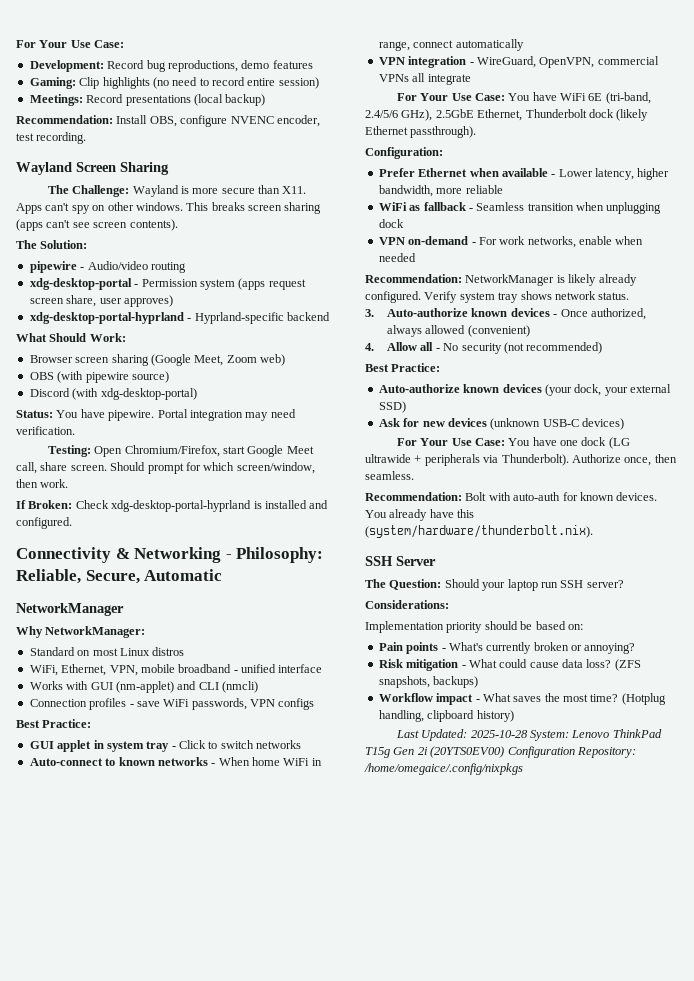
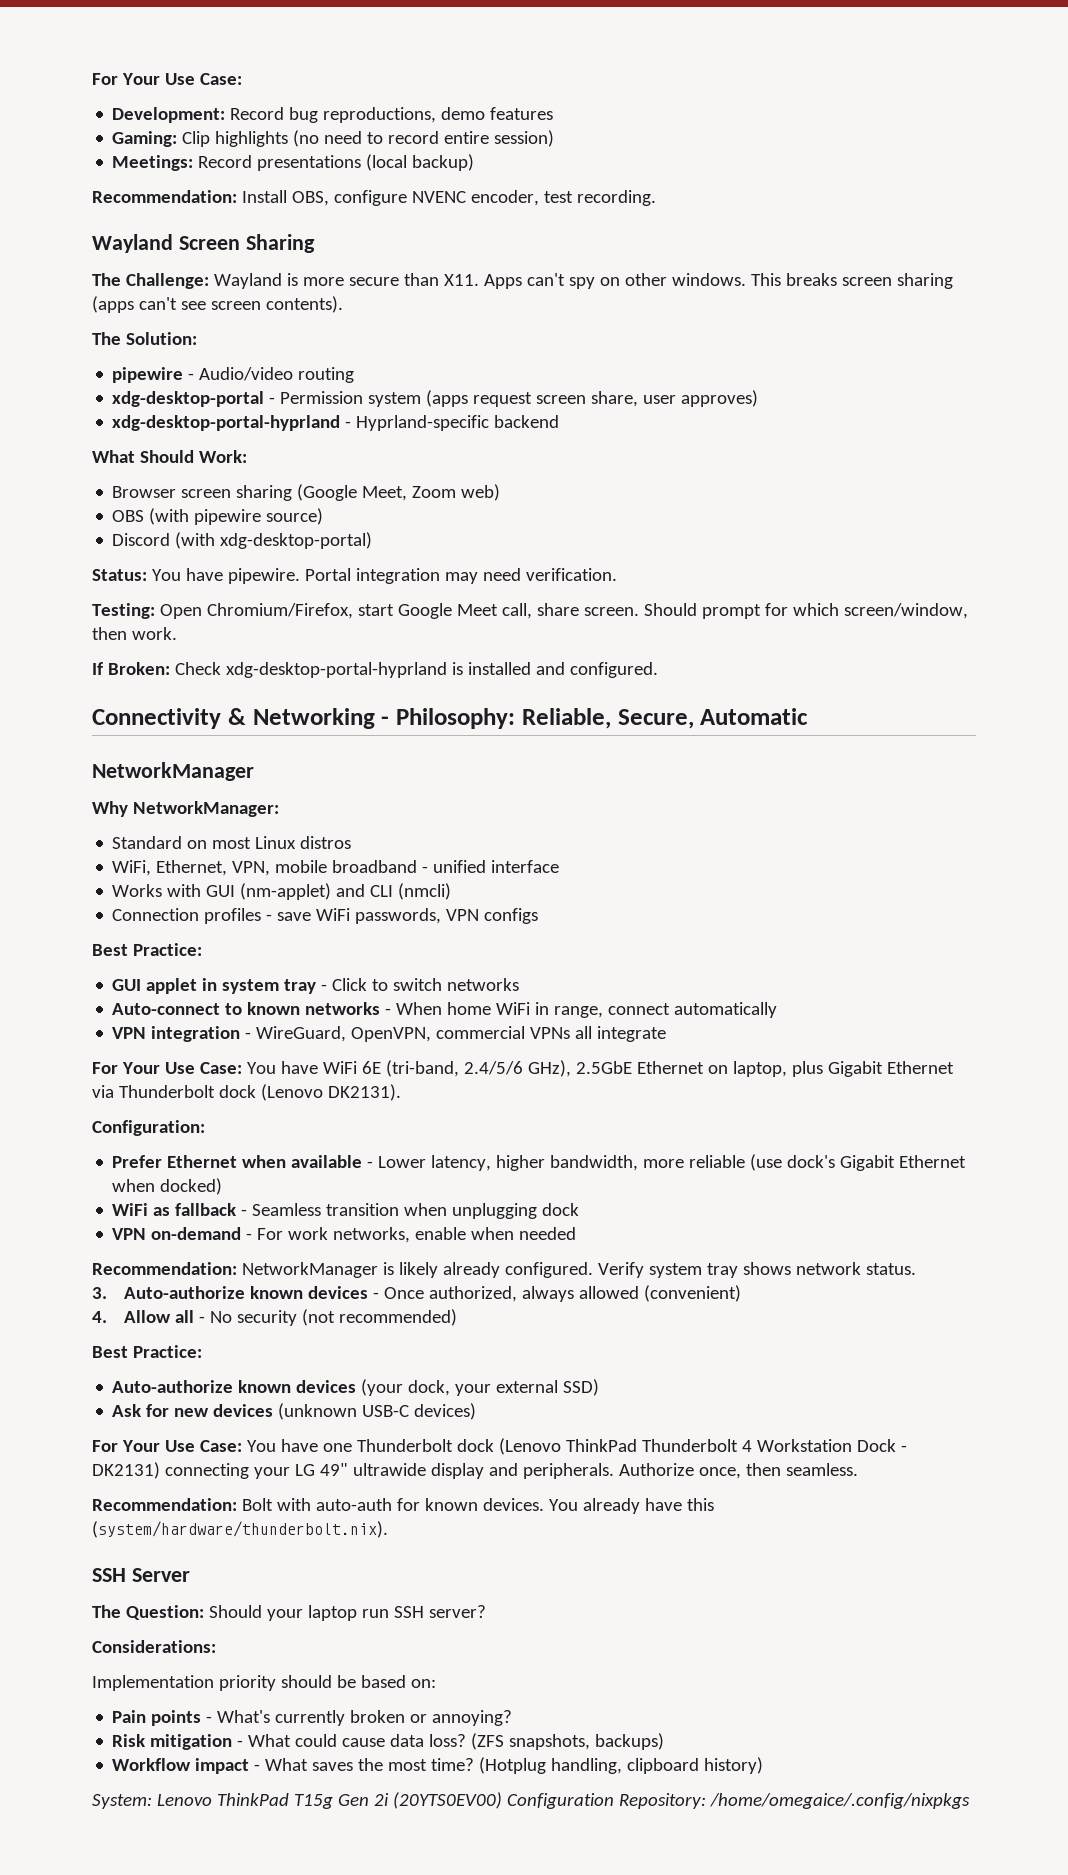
[477,109,649,121] [365,126,477,138] Ethernet, Thunderbolt dock (likely Ethernet passthrough). -> [636,1061,954,1077] [92,1084,401,1101] Ethernet on laptop, plus Gigabit Ethernet via Thunderbolt dock (Lenovo DK2131).
(503, 189) none -> [750,1154,967,1171] [112,1178,223,1195] (use dock's Gigabit Ethernet when docked)
[581,437,630,449] [365,454,569,466] dock (LG ultrawide + peripherals via Thunderbolt). -> [356,1438,907,1455] [92,1462,614,1479] Thunderbolt dock (Lenovo ThinkPad Thunderbolt 4 Workstation Dock - DK2131) connecting your LG 49" ultrawide display and peripherals.
[395,729,528,741] Last Updated: 2025-10-28 -> (764, 1765) none

